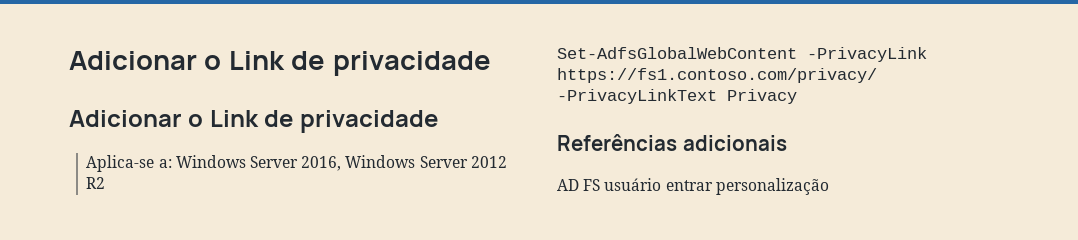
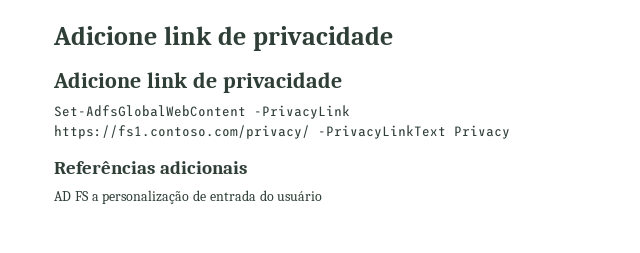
[69,51,491,76] [69,110,438,133] [86,155,507,172] [86,177,106,189] Adicionar o Link de privacidade // Adicionar o Link de privacidade // Aplica-se a: Windows Server 2016, Windows Server 2012 R2 -> [53,26,393,51] [53,72,342,93] Adicione link de privacidade // Adicione link de privacidade
[604,178,829,195] usuário entrar personalização -> [91,190,323,204] a personalização de entrada do usuário

